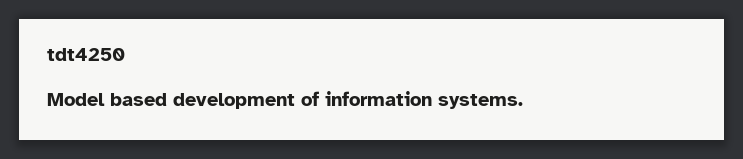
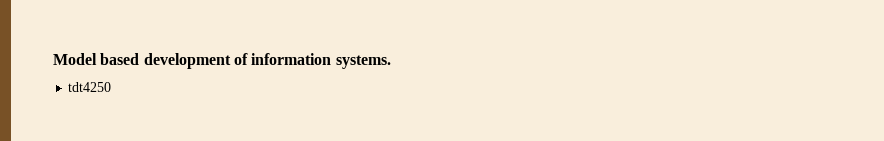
[47,48,125,61] tdt4250 // -> (53, 59) none
(523, 101) none -> [68,82,112,92] // tdt4250

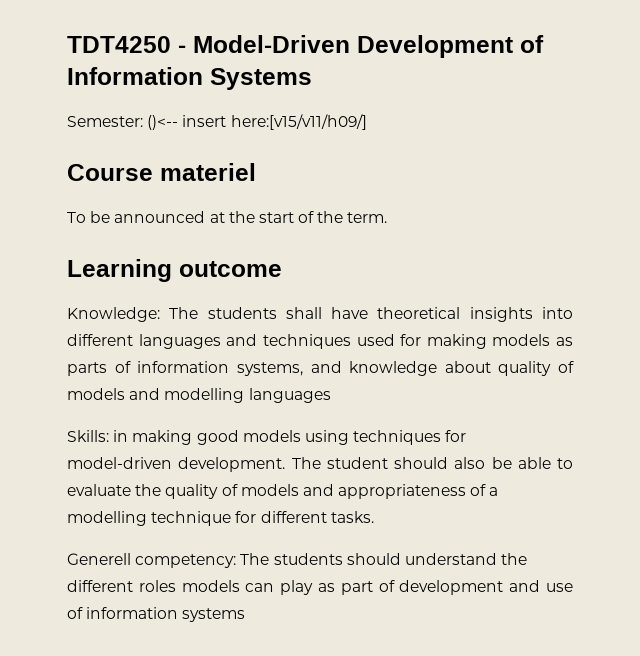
[53,53,391,69] [68,82,112,92] Model based development of information systems. // tdt4250 -> [67,35,544,58] [67,67,312,90] [67,114,367,130] [67,163,256,181] [67,211,388,223] [67,259,282,282] [67,307,573,322] [67,334,573,349] [67,361,574,376] [67,388,331,403] [67,430,467,445] [67,457,573,472] [67,484,499,499] [67,511,374,526] [67,553,528,568] [67,580,573,595] [67,607,246,622] TDT4250 - Model-Driven Development of Information Systems // Semester: ()<-- insert here:[v15/v11/h09/] // Course materiel // To be announced at the start of the term. // Learning outcome // Knowledge: The students shall have theoretical insights into different languages and techniques used for making models as parts of information systems, and knowledge about quality of models and modelling languages // Skills: in making good models using techniques for model-driven development. The student should also be able to evaluate the quality of models and appropriateness of a modelling technique for different tasks. // Generell competency: The students should understand the different roles models can play as part of development and use of information systems

